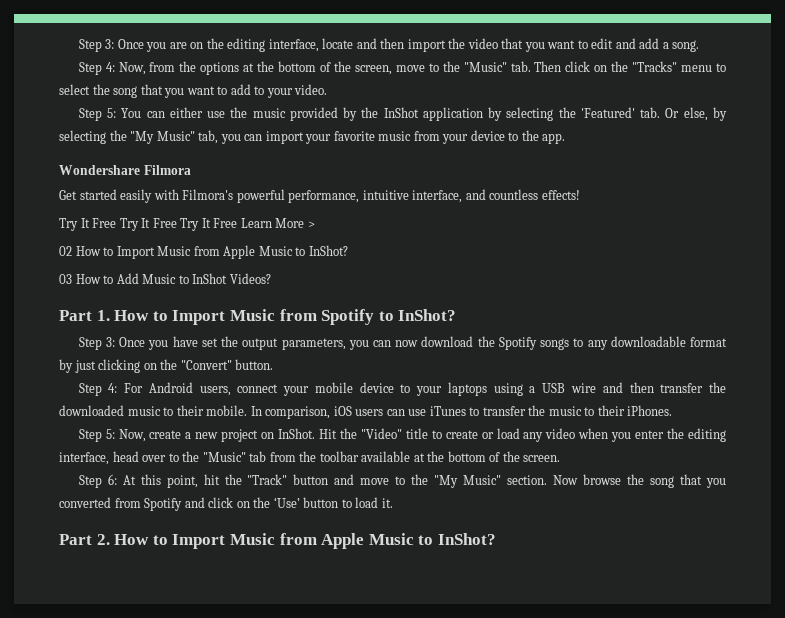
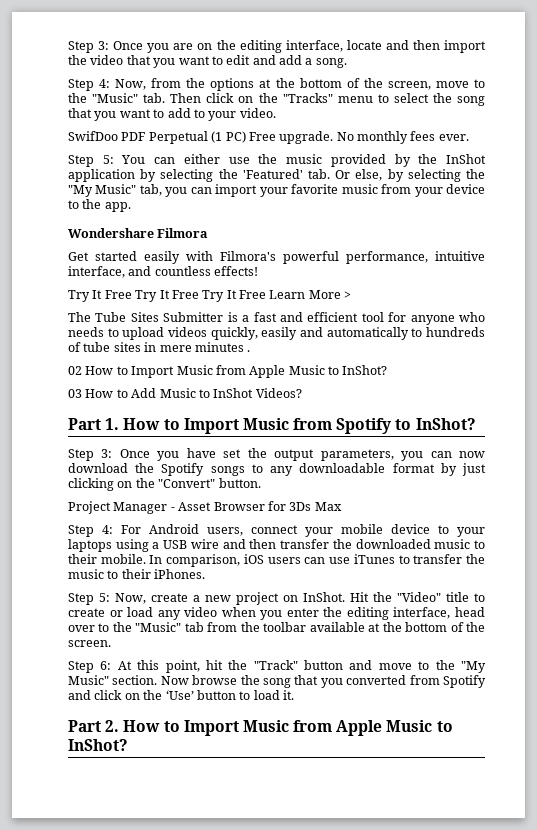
(328, 89) none -> [68,131,469,144] // SwifDoo PDF Perpetual (1 PC) Free upgrade. No monthly fees ever.
(315, 224) none -> [68,312,485,325] [68,327,485,340] [68,342,251,352] // The Tube Sites Submitter is a fast and efficient tool for anyone who needs to upload videos quickly, easily and automatically to hundreds of tube sites in mere minutes .
(274, 364) none -> [68,501,342,514] // Project Manager - Asset Browser for 3Ds Max

